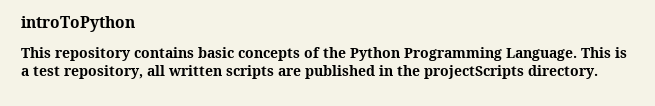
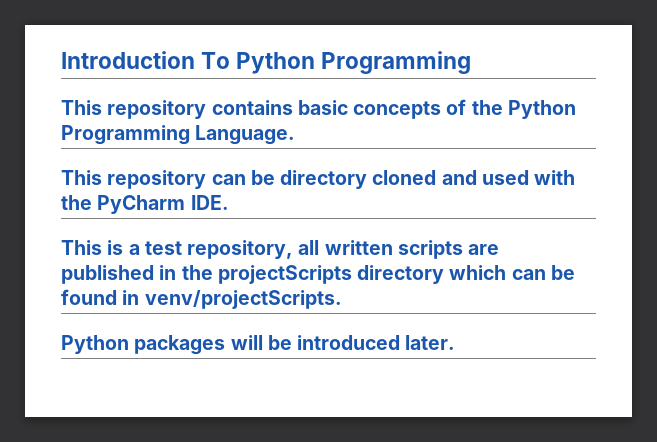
[21,16,135,32] introToPython -> [61,51,472,74] Introduction To Python Programming
(577, 54) none -> [61,170,576,189] [61,195,229,214] // This repository can be directory cloned and used with the PyCharm IDE. //
[528,65,598,79] directory. -> [357,265,575,284] [61,289,342,309] [61,335,456,355] directory which can be found in venv/projectScripts. // Python packages will be introduced later.

